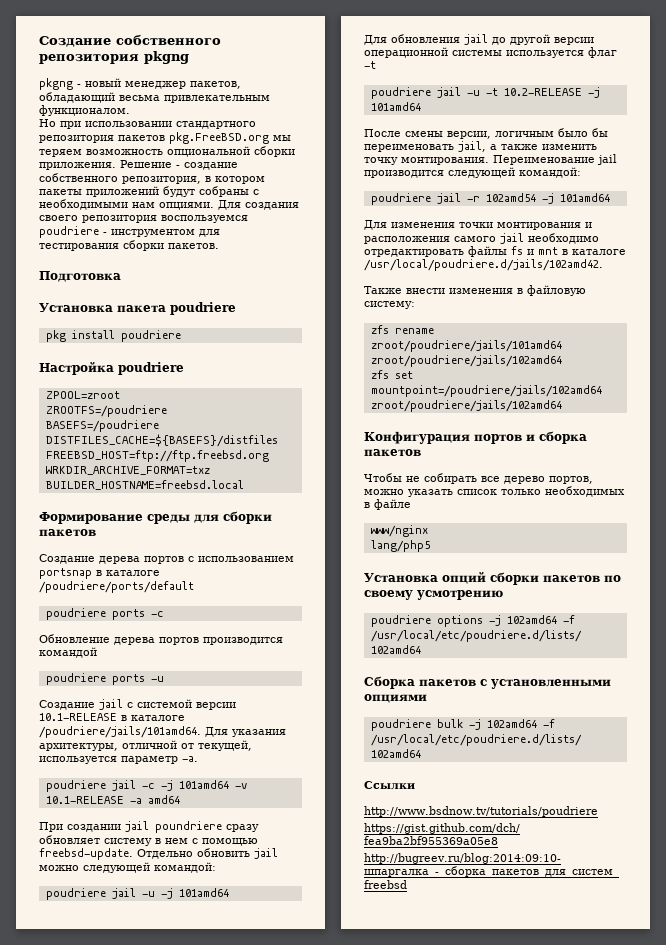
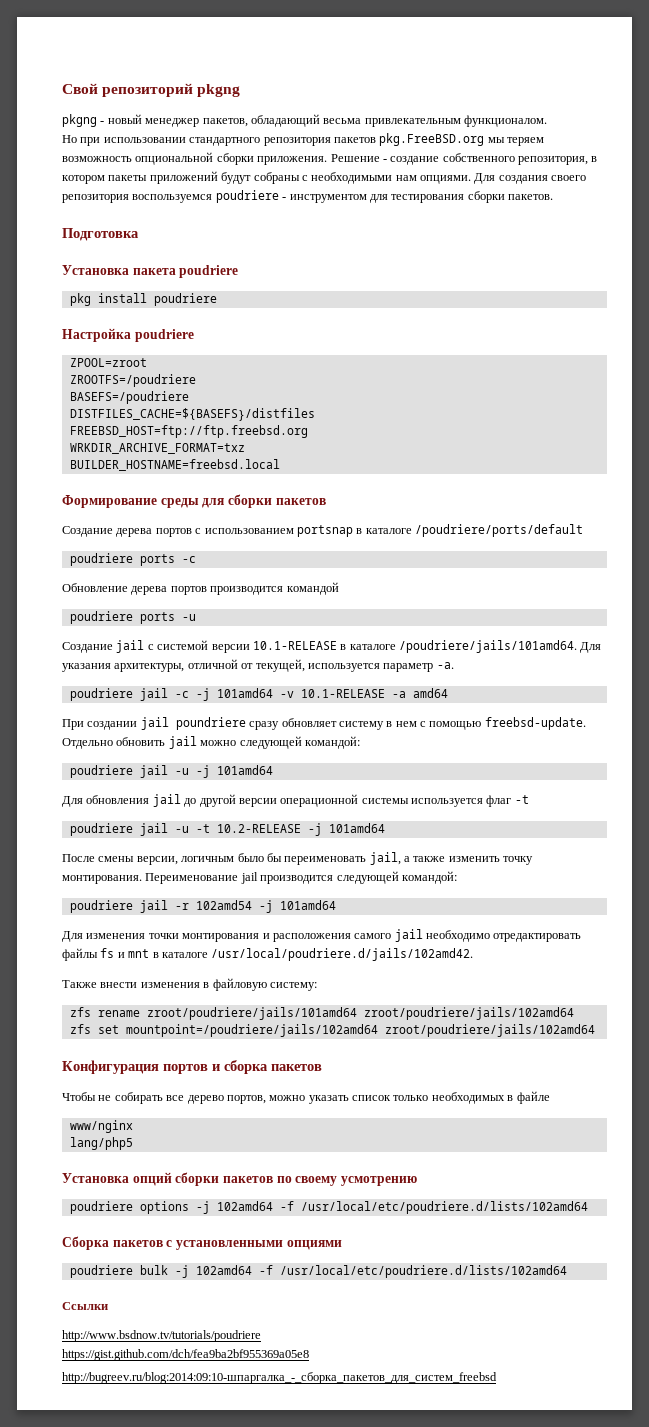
[39,34,221,47] [39,54,139,64] Создание собственного репозитория -> [62,83,194,97] Свой репозиторий

